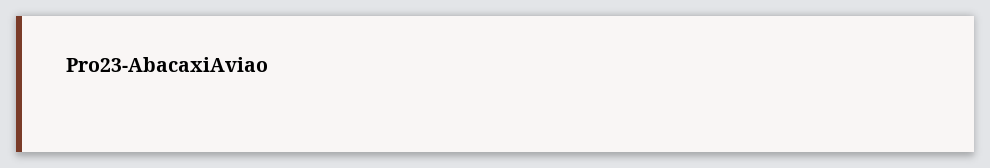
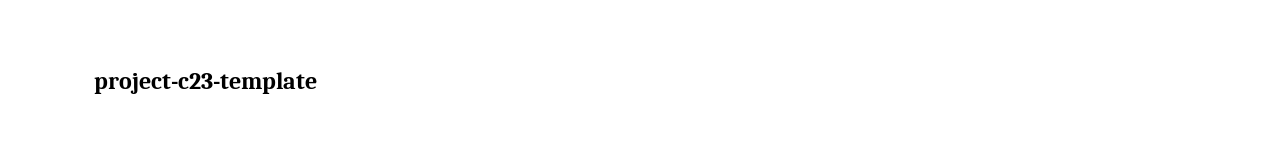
[66,57,268,72] Pro23-AbacaxiAviao -> [94,72,317,94] project-c23-template

